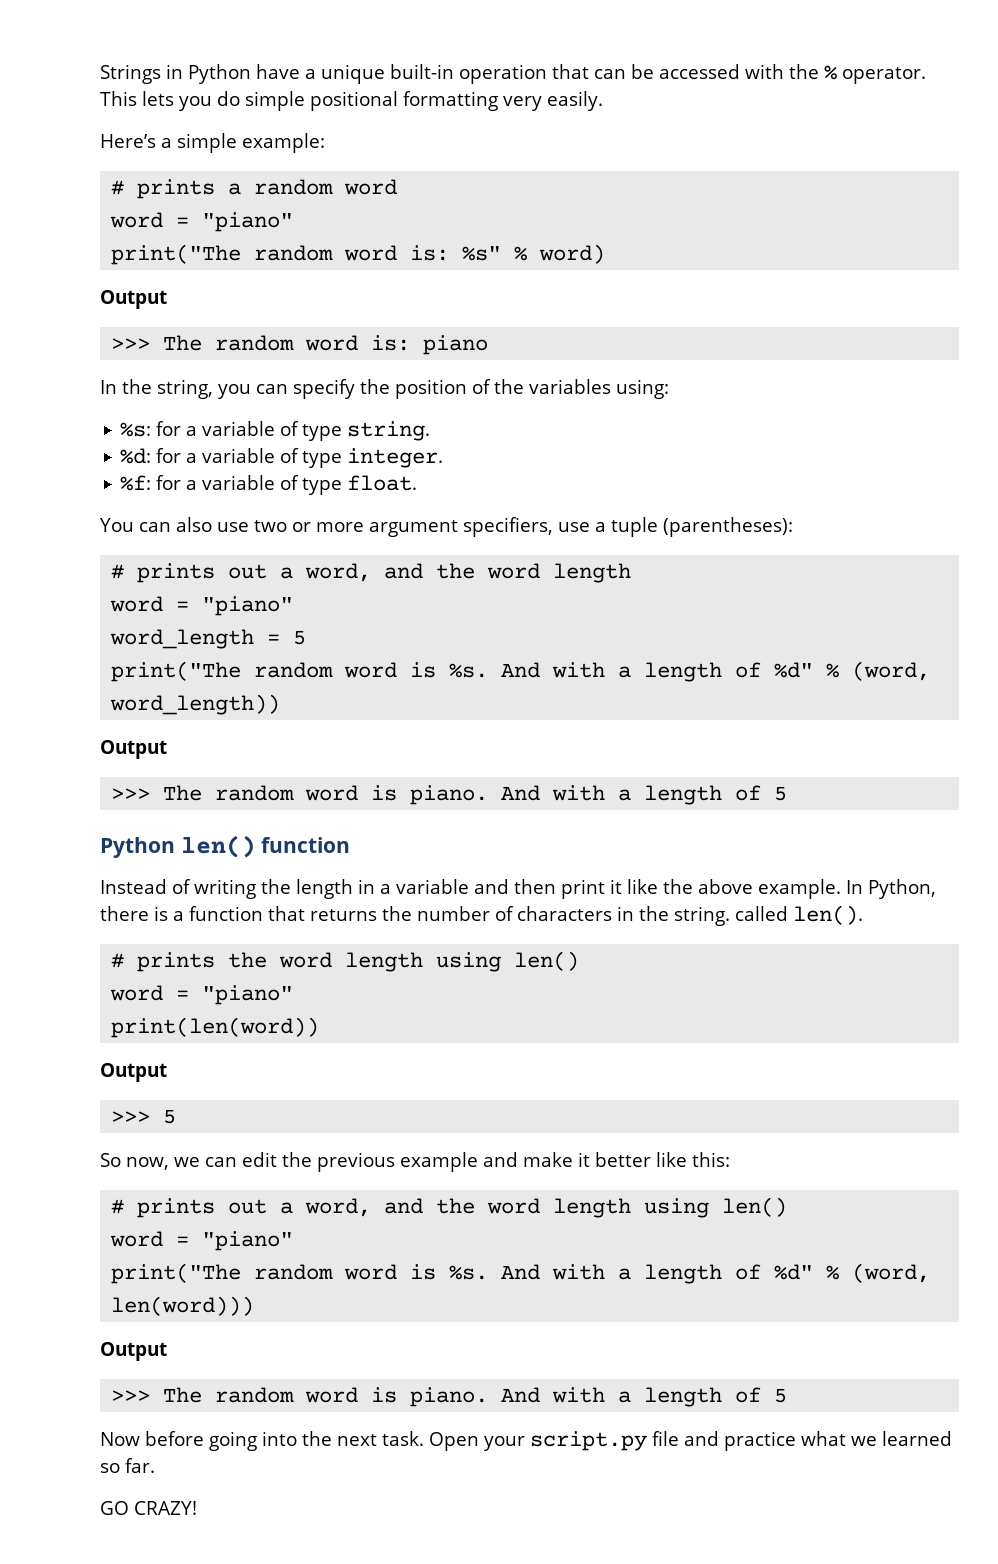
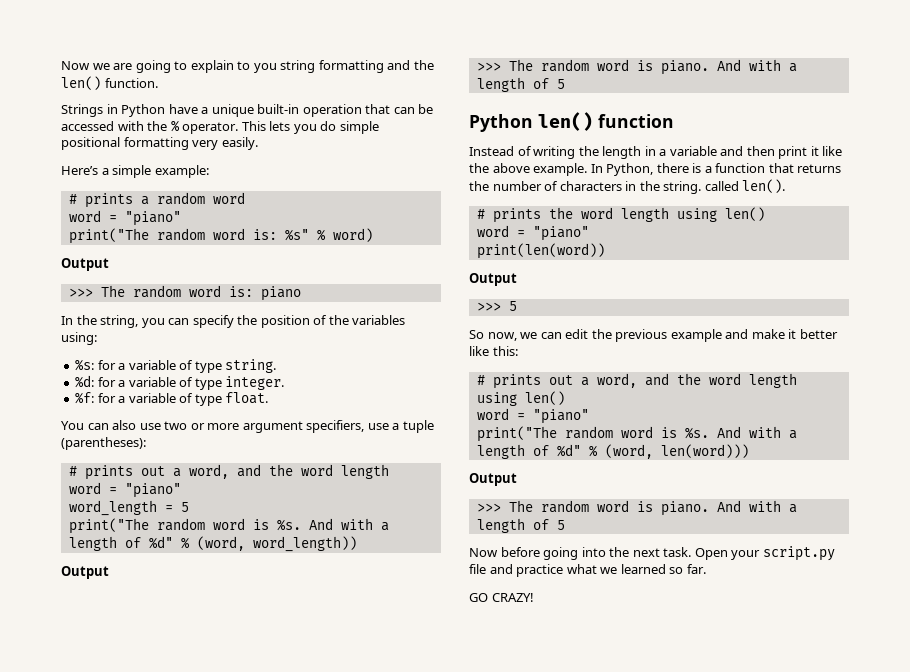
(100, 74) none -> [61,60,434,73] [61,76,158,90] Now we are going to explain to you string formatting and the len() function. //

